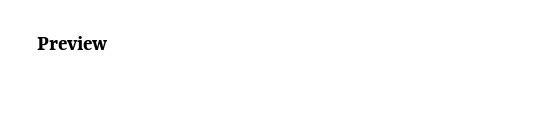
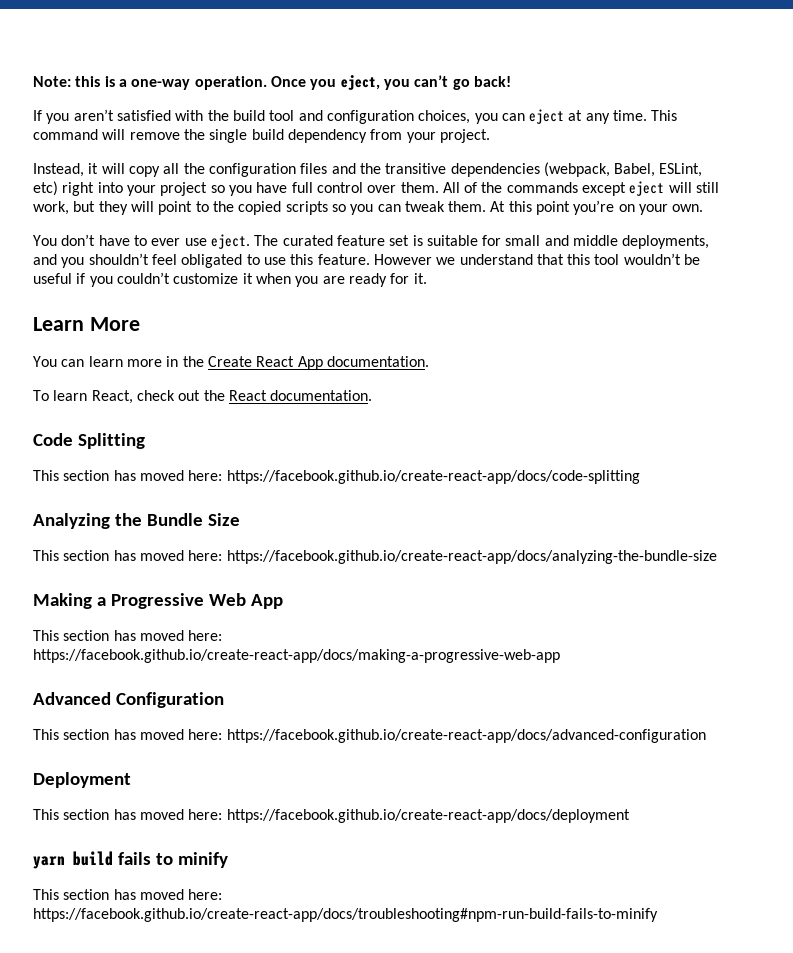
[37,36,107,50] Preview -> [33,75,511,90] [33,109,678,124] [33,129,490,143] [33,162,703,177] [33,181,720,196] [33,200,704,215] [33,234,710,249] [33,253,701,268] [33,272,427,287] [33,317,140,331] [33,356,429,370] [33,390,373,404] [33,433,145,449] [33,470,640,484] [33,513,240,529] [33,550,717,564] [33,593,283,609] [33,630,223,641] [33,649,560,663] [33,692,224,708] [33,729,706,743] [33,772,131,788] [33,809,630,823] [33,851,228,869] [33,889,223,900] [33,908,658,922] Note: this is a one-way operation. Once you eject, you can’t go back! // If you aren’t satisfied with the build tool and configuration choices, you can eject at any time. This command will remove the single build dependency from your project. // Instead, it will copy all the configuration files and the transitive dependencies (webpack, Babel, ESLint, etc) right into your project so you have full control over them. All of the commands except eject will still work, but they will point to the copied scripts so you can tweak them. At this point you’re on your own. // You don’t have to ever use eject. The curated feature set is suitable for small and middle deployments, and you shouldn’t feel obligated to use this feature. However we understand that this tool wouldn’t be useful if you couldn’t customize it when you are ready for it. // Learn More // You can learn more in the Create React App documentation. // To learn React, check out the React documentation. // Code Splitting // This section has moved here: https://facebook.github.io/create-react-app/docs/code-splitting // Analyzing the Bundle Size // This section has moved here: https://facebook.github.io/create-react-app/docs/analyzing-the-bundle-size // Making a Progressive Web App // This section has moved here: https://facebook.github.io/create-react-app/docs/making-a-progressive-web-app // Advanced Configuration // This section has moved here: https://facebook.github.io/create-react-app/docs/advanced-configuration // Deployment // This section has moved here: https://facebook.github.io/create-react-app/docs/deployment // yarn build fails to minify // This section has moved here: https://facebook.github.io/create-react-app/docs/troubleshooting#npm-run-build-fails-to-minify

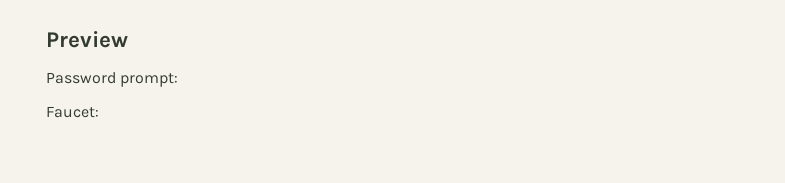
[33,75,511,90] [33,109,678,124] [33,129,490,143] [33,162,703,177] [33,181,720,196] [33,200,704,215] [33,234,710,249] [33,253,701,268] [33,272,427,287] [33,317,140,331] [33,356,429,370] [33,390,373,404] [33,433,145,449] [33,470,640,484] [33,513,240,529] [33,550,717,564] [33,593,283,609] [33,630,223,641] [33,649,560,663] [33,692,224,708] [33,729,706,743] [33,772,131,788] [33,809,630,823] [33,851,228,869] [33,889,223,900] [33,908,658,922] Note: this is a one-way operation. Once you eject, you can’t go back! // If you aren’t satisfied with the build tool and configuration choices, you can eject at any time. This command will remove the single build dependency from your project. // Instead, it will copy all the configuration files and the transitive dependencies (webpack, Babel, ESLint, etc) right into your project so you have full control over them. All of the commands except eject will still work, but they will point to the copied scripts so you can tweak them. At this point you’re on your own. // You don’t have to ever use eject. The curated feature set is suitable for small and middle deployments, and you shouldn’t feel obligated to use this feature. However we understand that this tool wouldn’t be useful if you couldn’t customize it when you are ready for it. // Learn More // You can learn more in the Create React App documentation. // To learn React, check out the React documentation. // Code Splitting // This section has moved here: https://facebook.github.io/create-react-app/docs/code-splitting // Analyzing the Bundle Size // This section has moved here: https://facebook.github.io/create-react-app/docs/analyzing-the-bundle-size // Making a Progressive Web App // This section has moved here: https://facebook.github.io/create-react-app/docs/making-a-progressive-web-app // Advanced Configuration // This section has moved here: https://facebook.github.io/create-react-app/docs/advanced-configuration // Deployment // This section has moved here: https://facebook.github.io/create-react-app/docs/deployment // yarn build fails to minify // This section has moved here: https://facebook.github.io/create-react-app/docs/troubleshooting#npm-run-build-fails-to-minify -> [46,31,128,48] [46,72,179,87] [46,106,99,118] Preview // Password prompt: // Faucet:

